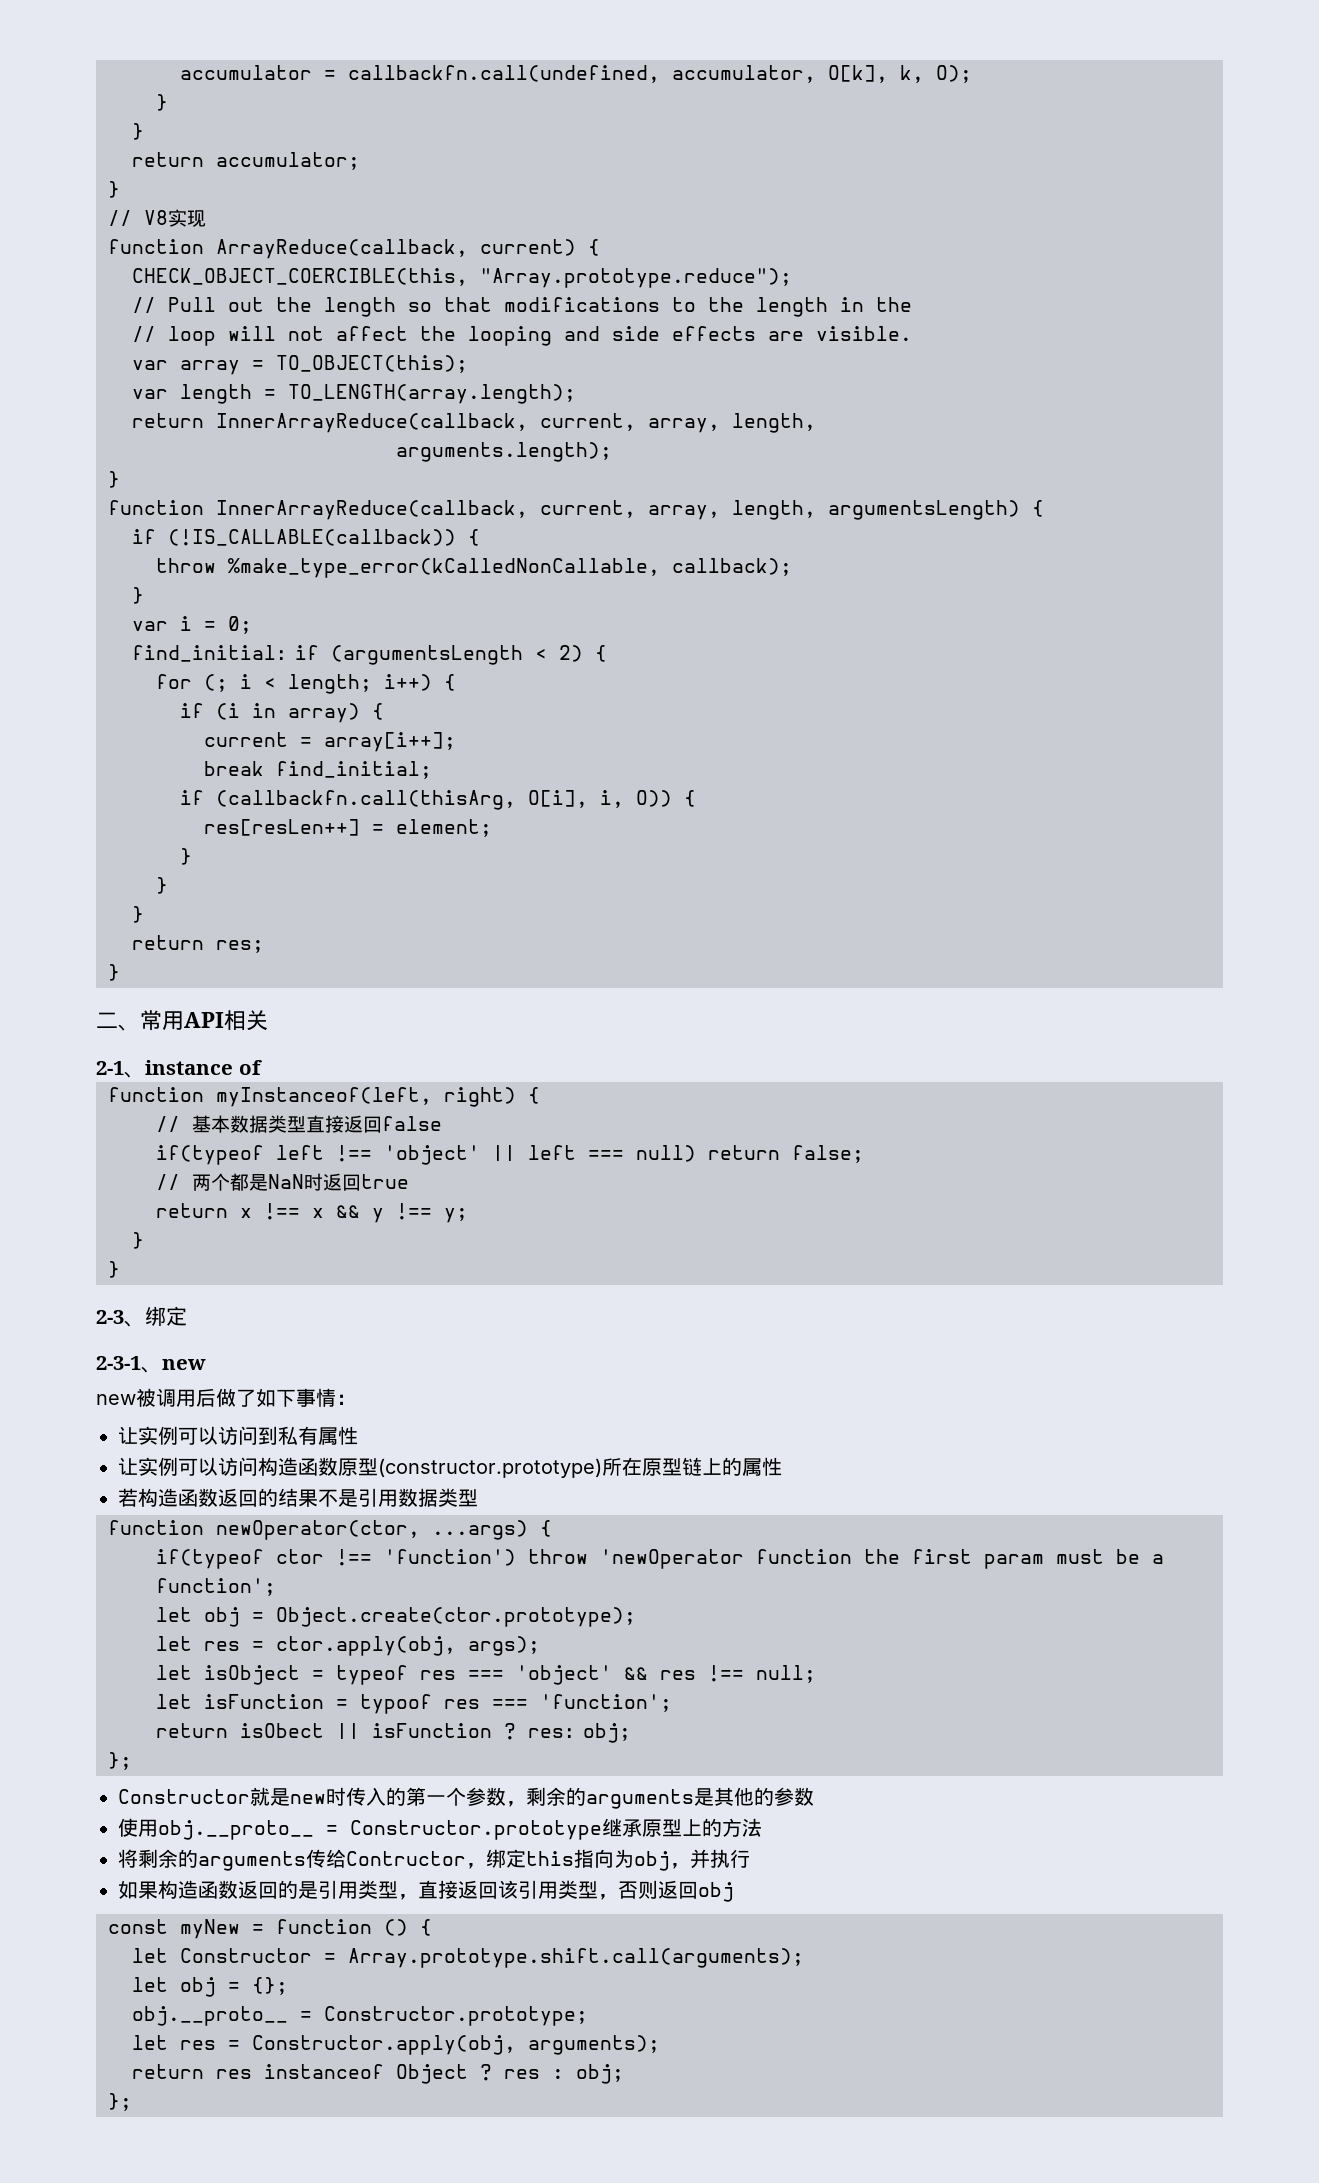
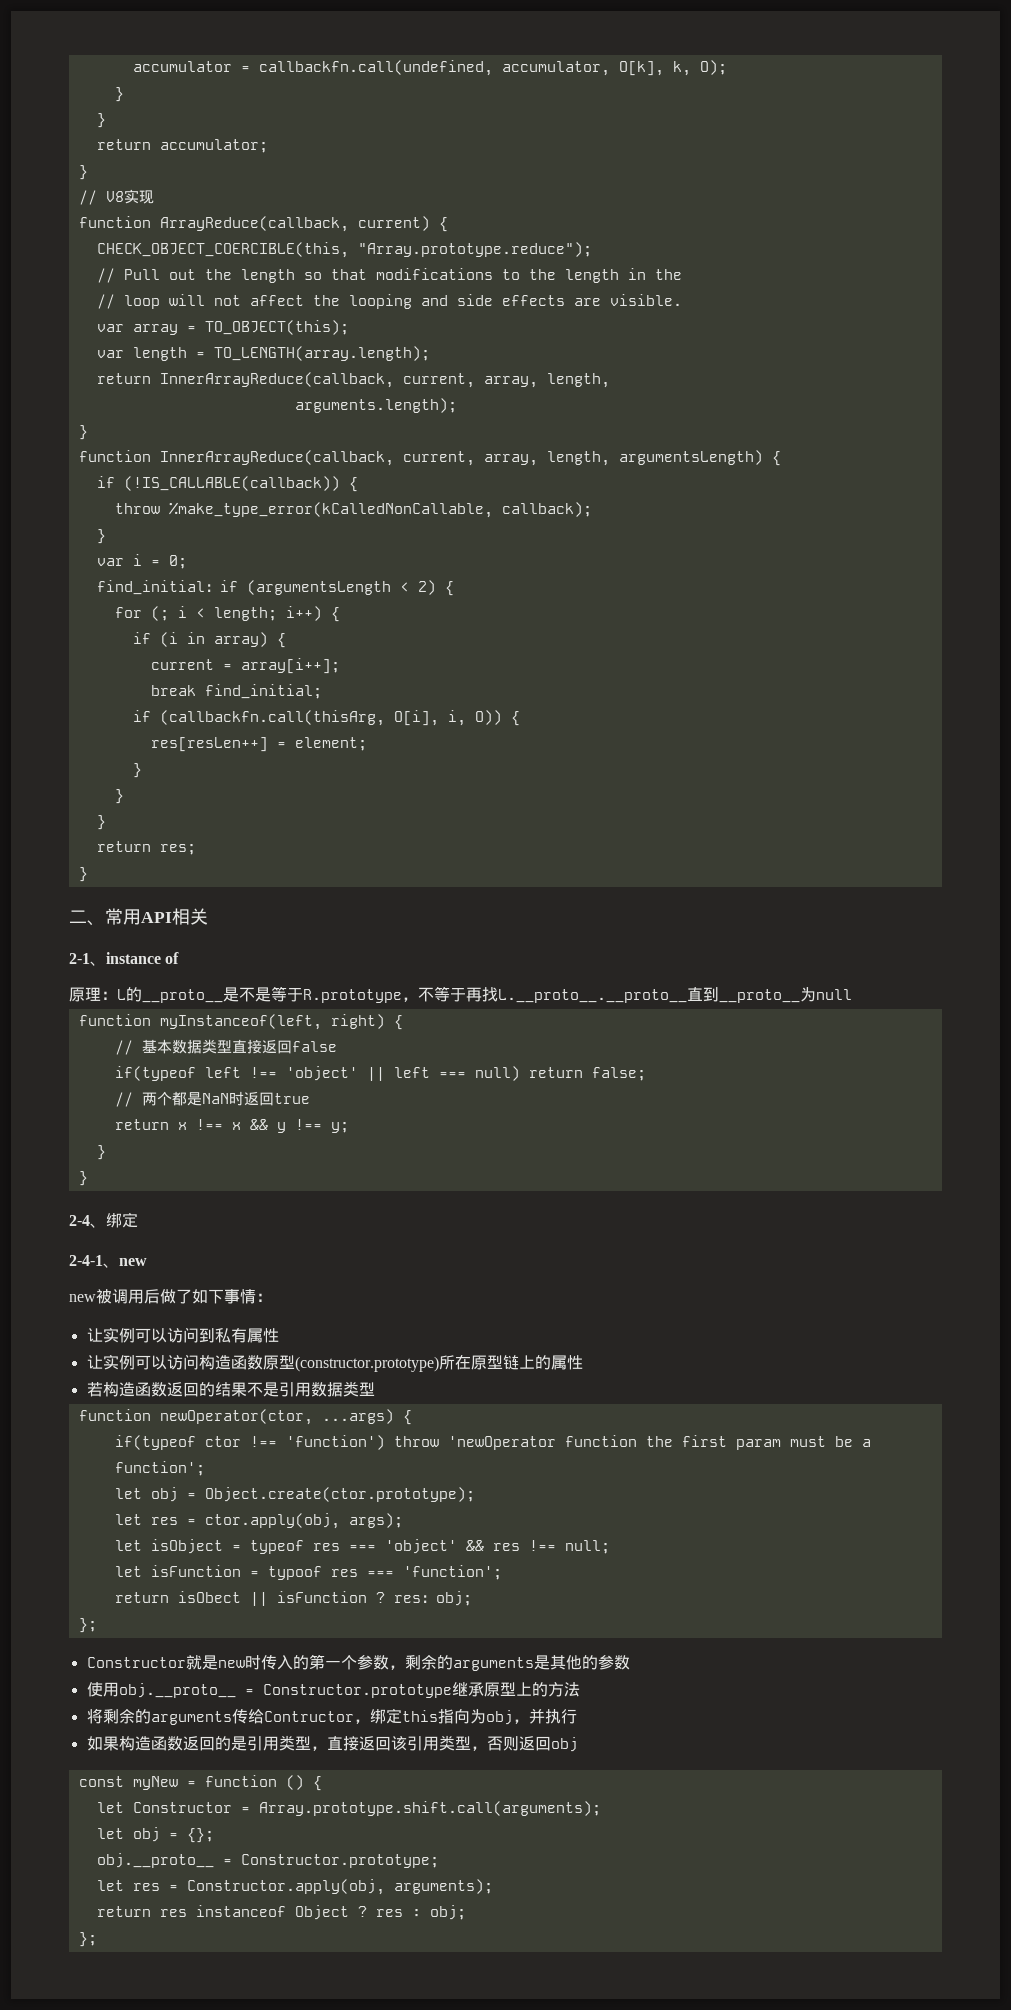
(262, 1067) none -> [69,986,852,1003] // 原理：L的__proto__是不是等于R.prototype，不等于再找L.__proto__.__proto__直到__proto__为null
[96,1310,124,1324] 2-3 -> [69,1215,90,1226] 2-4
[96,1356,141,1370] 2-3-1 -> [69,1255,103,1266] 2-4-1

